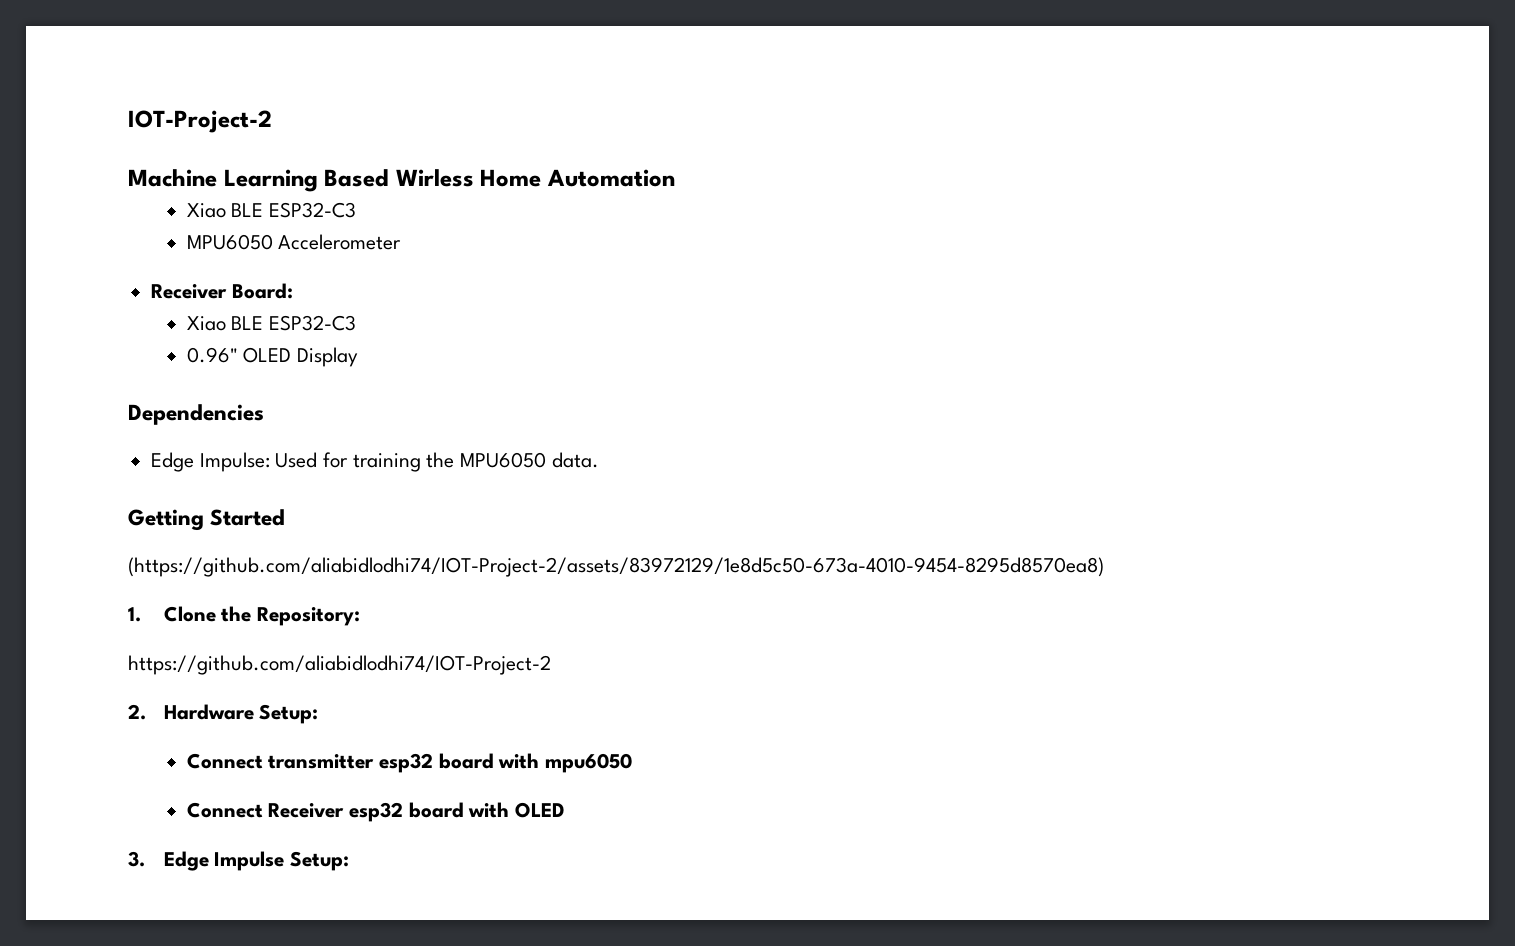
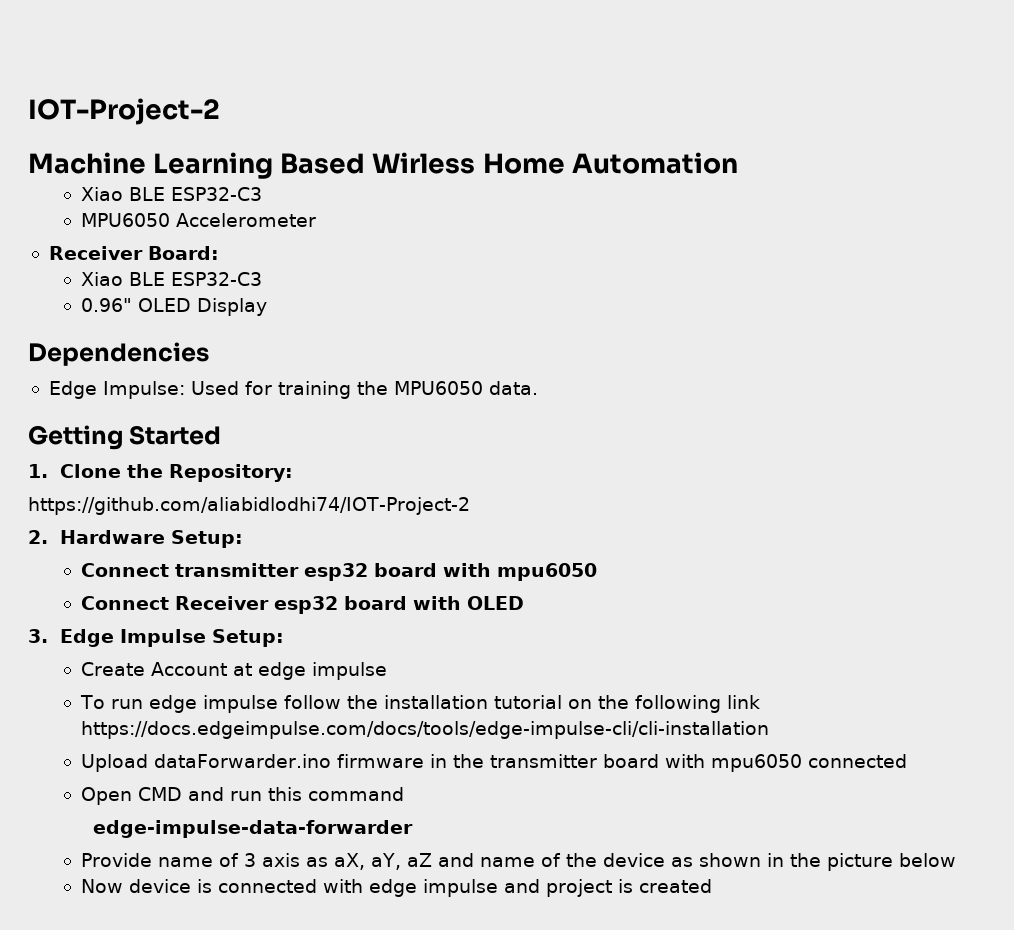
[128,557,1104,577] // (https://github.com/aliabidlodhi74/IOT-Project-2/assets/83972129/1e8d5c50-673a-4010-9454-8295d8570ea8) -> (222, 435) none
(349, 861) none -> [81,662,388,680] [80,695,761,713] [81,721,770,739] [81,754,908,772] [81,787,405,805] [92,820,413,838] [81,853,957,871] [81,879,713,897] // Create Account at edge impulse // To run edge impulse follow the installation tutorial on the following link https://docs.edgeimpulse.com/docs/tools/edge-impulse-cli/cli-installation // Upload dataForwarder.ino firmware in the transmitter board with mpu6050 connected // Open CMD and run this command // edge-impulse-data-forwarder // Provide name of 3 axis as aX, aY, aZ and name of the device as shown in the picture below // Now device is connected with edge impulse and project is created

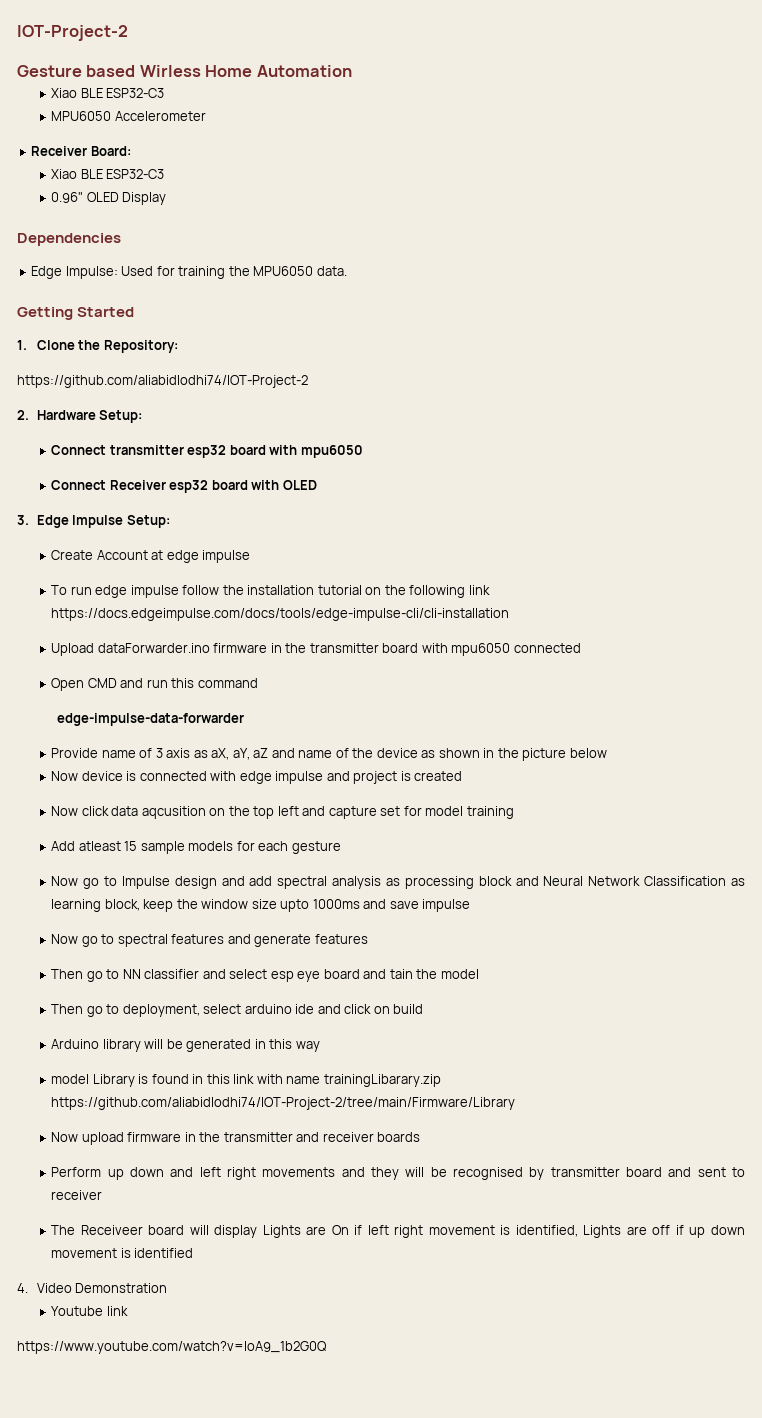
[28,152,366,179] Machine Learning Based -> [17,65,136,77] Gesture based
(713, 886) none -> [51,806,514,819] [51,841,341,854] [51,876,745,889] [51,899,471,912] [51,934,368,947] [51,969,479,982] [51,1004,424,1017] [51,1039,320,1052] [51,1074,441,1087] [51,1097,516,1110] [51,1132,421,1145] [51,1167,745,1180] [51,1190,103,1200] [51,1225,745,1238] [51,1248,194,1258] [17,1283,168,1293] [51,1306,128,1316] [17,1341,327,1354] // Now click data aqcusition on the top left and capture set for model training // Add atleast 15 sample models for each gesture // Now go to Impulse design and add spectral analysis as processing block and Neural Network Classification as learning block, keep the window size upto 1000ms and save impulse // Now go to spectral features and generate features // Then go to NN classifier and select esp eye board and tain the model // Then go to deployment, select arduino ide and click on build // Arduino library will be generated in this way // model Library is found in this link with name trainingLibarary.zip https://github.com/aliabidlodhi74/IOT-Project-2/tree/main/Firmware/Library // Now upload firmware in the transmitter and receiver boards // Perform up down and left right movements and they will be recognised by transmitter board and sent to receiver // The Receiveer board will display Lights are On if left right movement is identified, Lights are off if up down movement is identified // 4. Video Demonstration // Youtube link // https://www.youtube.com/watch?v=loA9_1b2G0Q

